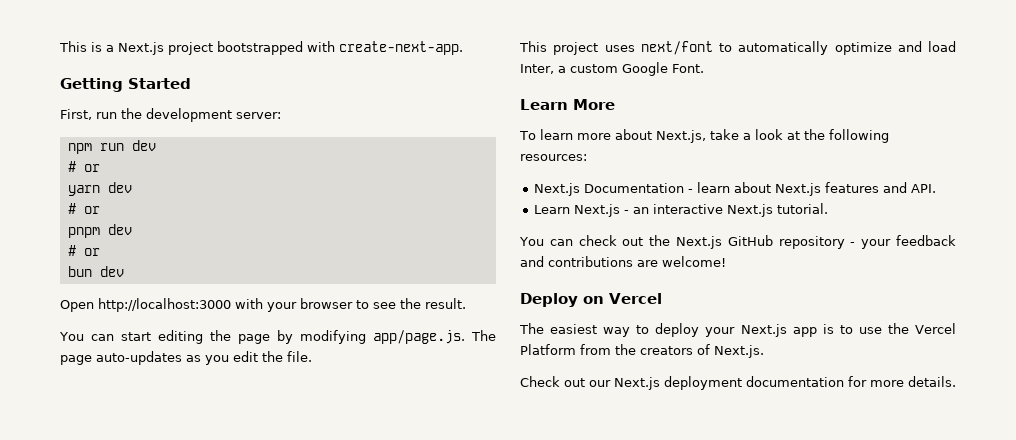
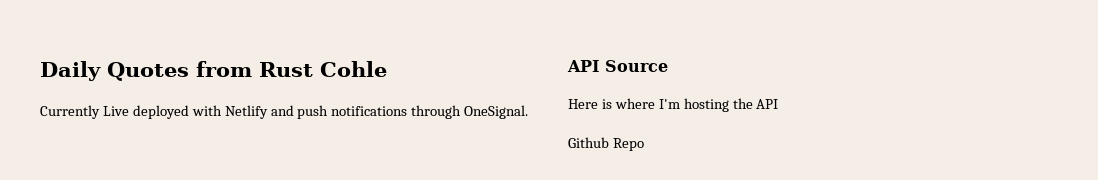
[59,41,463,55] [60,78,191,92] [60,108,281,122] [67,140,156,154] [67,161,100,172] [67,182,132,196] [67,203,100,214] [67,224,132,238] [67,245,100,256] [67,266,124,277] [60,298,466,312] [59,330,496,344] [60,351,312,365] [519,41,956,55] [520,62,704,76] [520,99,615,110] [519,129,889,143] [520,154,587,161] [534,182,937,196] [534,203,829,217] [519,235,956,249] [520,256,726,267] [520,293,662,307] [519,323,957,337] [520,344,764,358] [520,376,956,390] This is a Next.js project bootstrapped with create-next-app. // Getting Started // First, run the development server: // npm run dev // # or // yarn dev // # or // pnpm dev // # or // bun dev // Open http://localhost:3000 with your browser to see the result. // You can start editing the page by modifying app/page.js. The page auto-updates as you edit the file. // This project uses next/font to automatically optimize and load Inter, a custom Google Font. // Learn More // To learn more about Next.js, take a look at the following resources: // Next.js Documentation - learn about Next.js features and API. // Learn Next.js - an interactive Next.js tutorial. // You can check out the Next.js GitHub repository - your feedback and contributions are welcome! // Deploy on Vercel // The easiest way to deploy your Next.js app is to use the Vercel Platform from the creators of Next.js. // Check out our Next.js deployment documentation for more details. -> [40,61,387,81] [40,105,529,119] [567,60,668,72] [568,98,779,112] [568,137,644,151] Daily Quotes from Rust Cohle // Currently Live deployed with Netlify and push notifications through OneSignal. // API Source // Here is where I'm hosting the API // Github Repo

